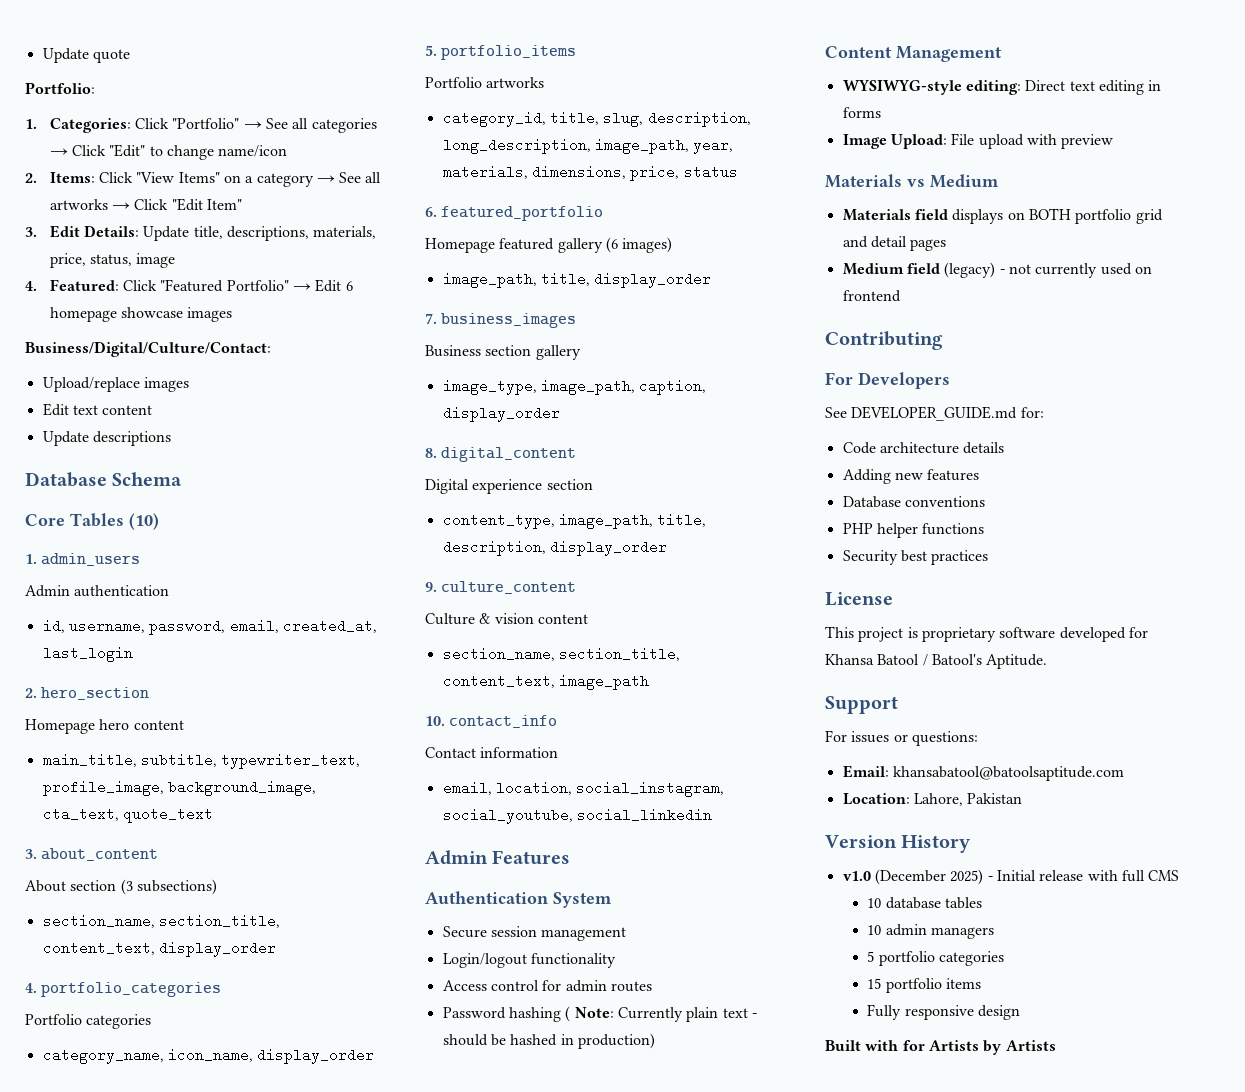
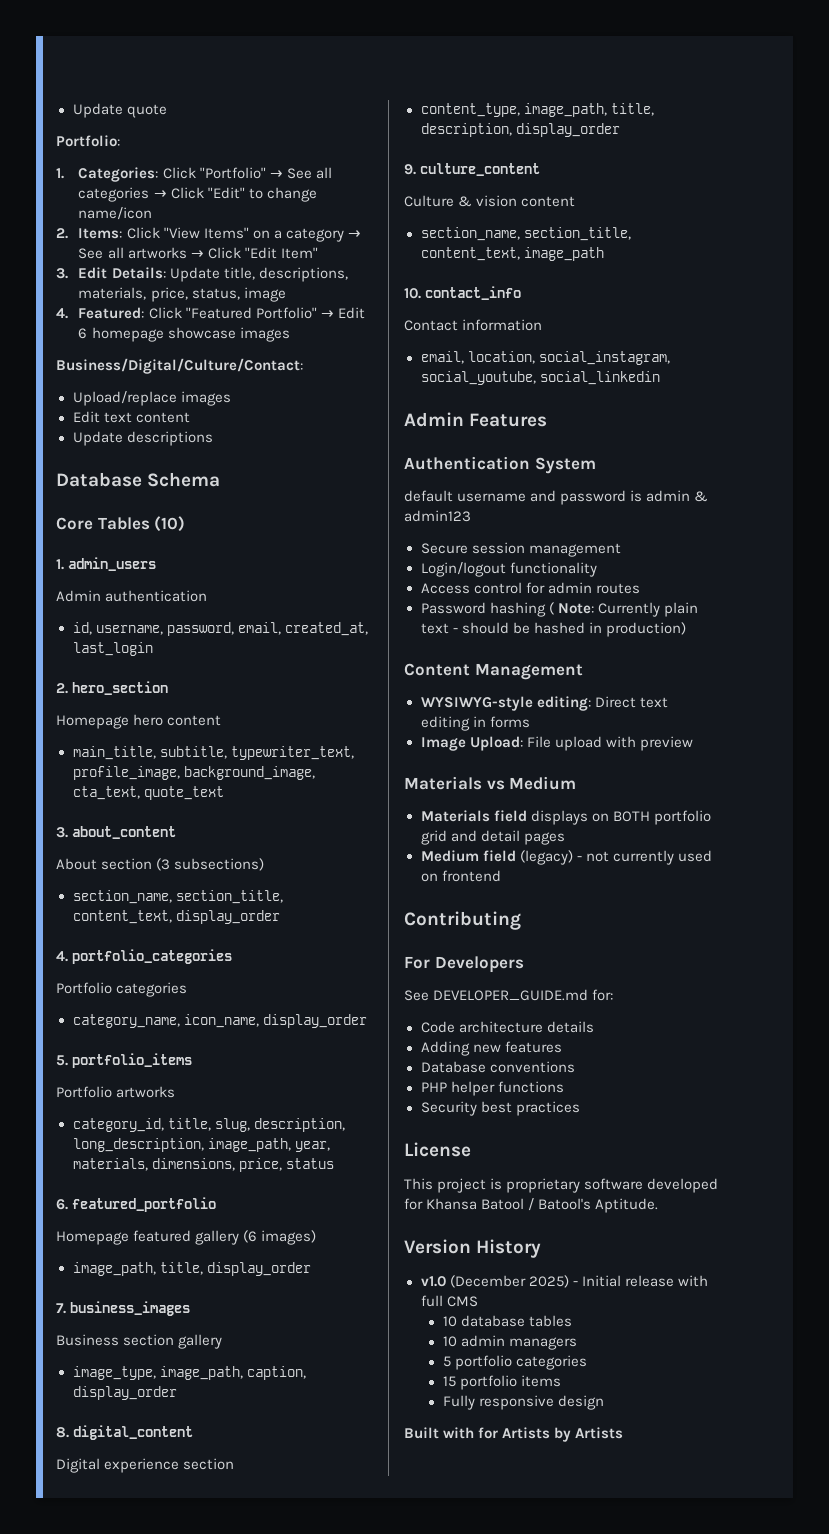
(612, 900) none -> [404,490,709,505] [404,510,471,522] // default username and password is admin & admin123
[825,696,898,714] [825,730,978,746] [842,765,1124,781] [842,793,1023,806] // Support // For issues or questions: // Email: khansabatool@batoolsaptitude.com // Location: Lahore, Pakistan -> (659, 1205) none

